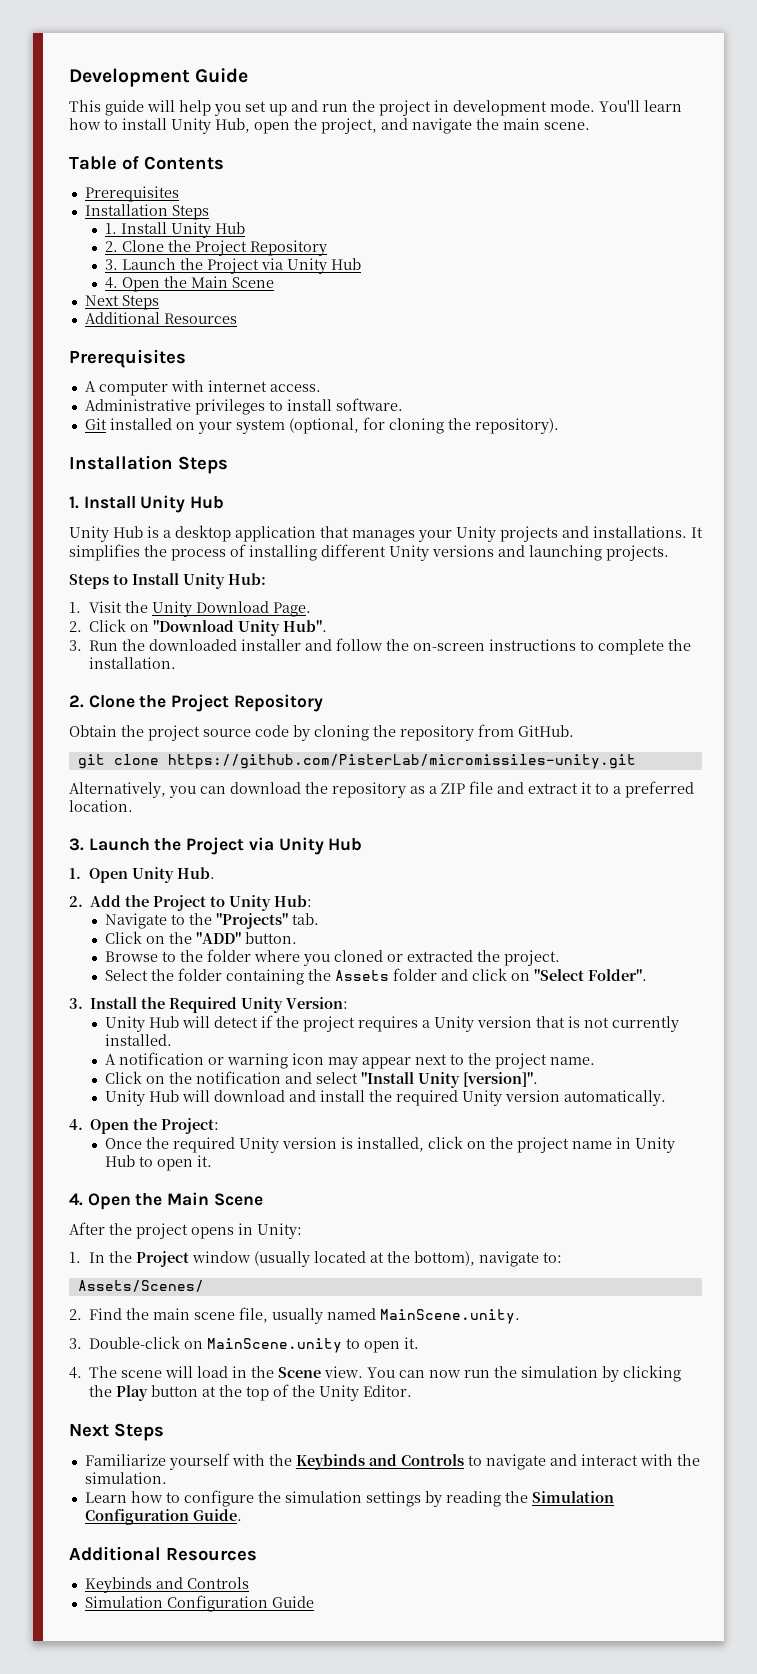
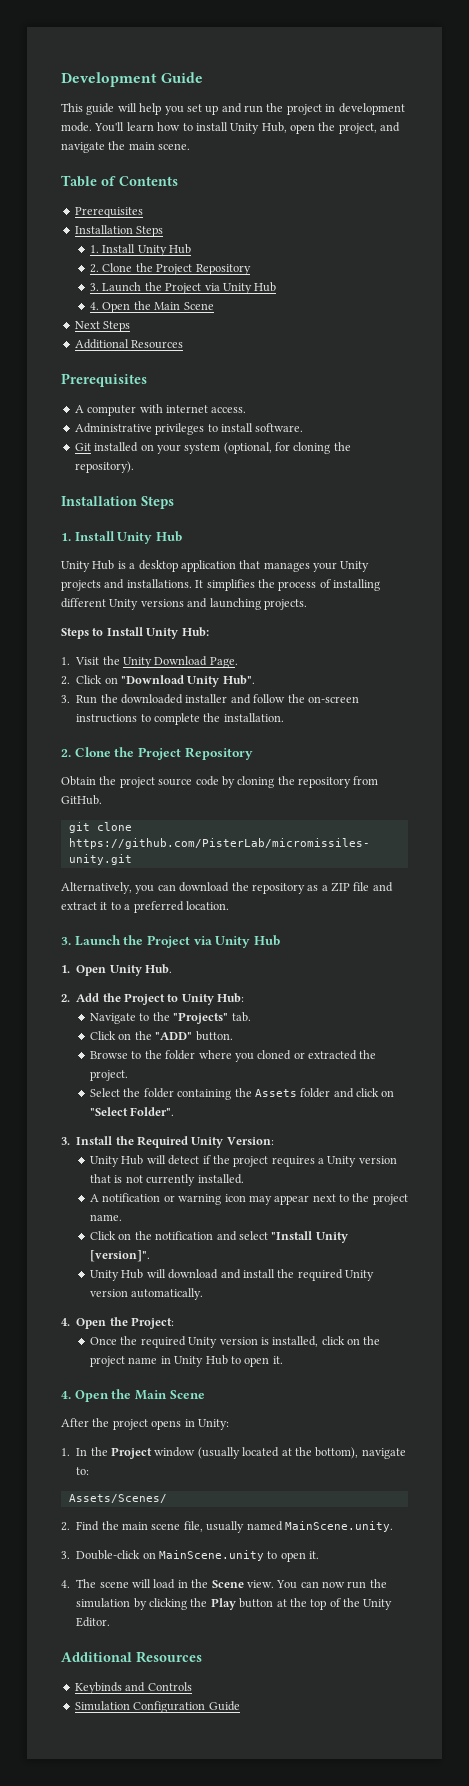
[69,1423,164,1441] [84,1453,700,1470] [84,1472,167,1484] [84,1490,614,1507] [84,1509,242,1525] // Next Steps // Familiarize yourself with the Keybinds and Controls to navigate and interact with the simulation. // Learn how to configure the simulation settings by reading the Simulation Configuration Guide. -> (111, 1622) none

